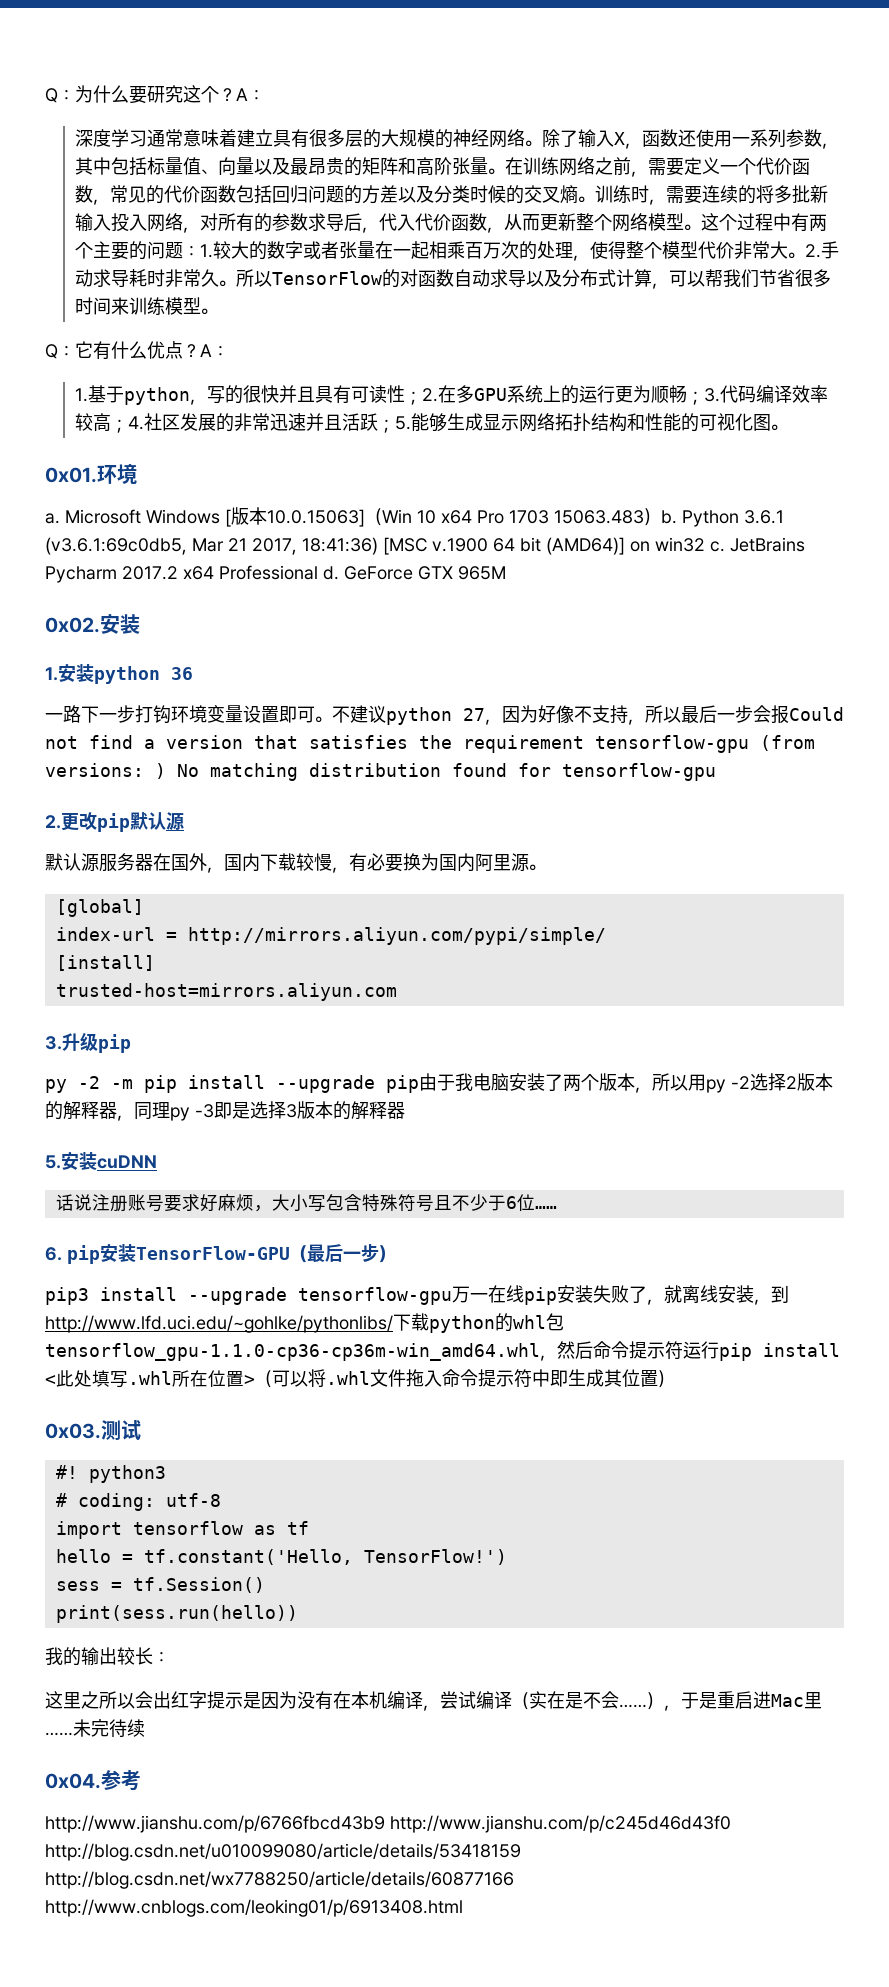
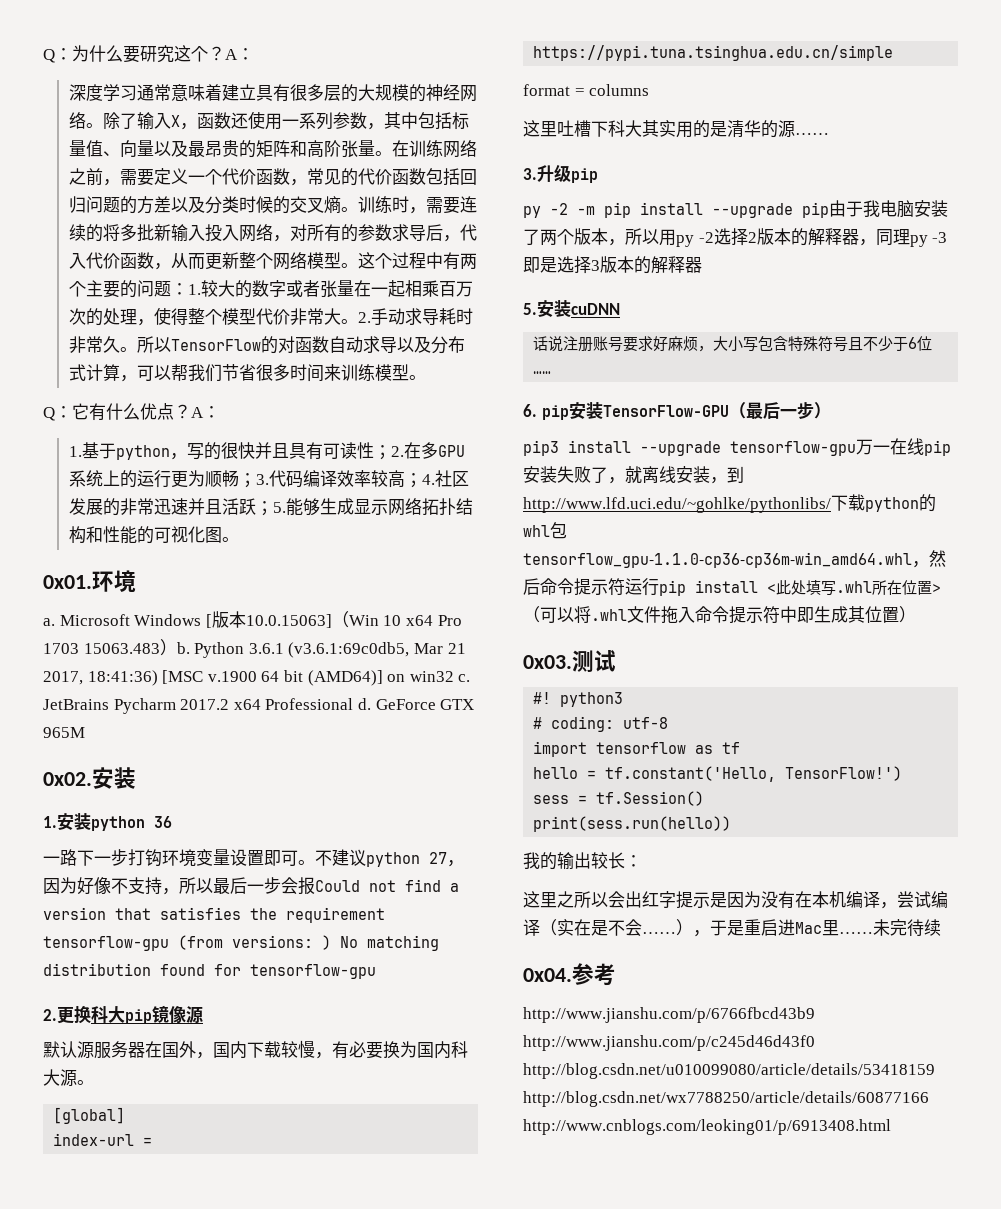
[79,812,166,832] 改pip默认 -> [74,1005,186,1024] 换科大pip镜像
[475,853,511,872] 阿里 -> [451,1041,468,1058] [43,1069,60,1086] 科大
[187,927,606,945] [55,955,155,971] [55,983,397,1001] http://mirrors.aliyun.com/pypi/simple/ // [install] // trusted-host=mirrors.aliyun.com -> [533,45,894,61] [523,84,650,96] [523,120,829,138] https://pypi.tuna.tsinghua.edu.cn/simple // format = columns // 这里吐槽下科大其实用的是清华的源……

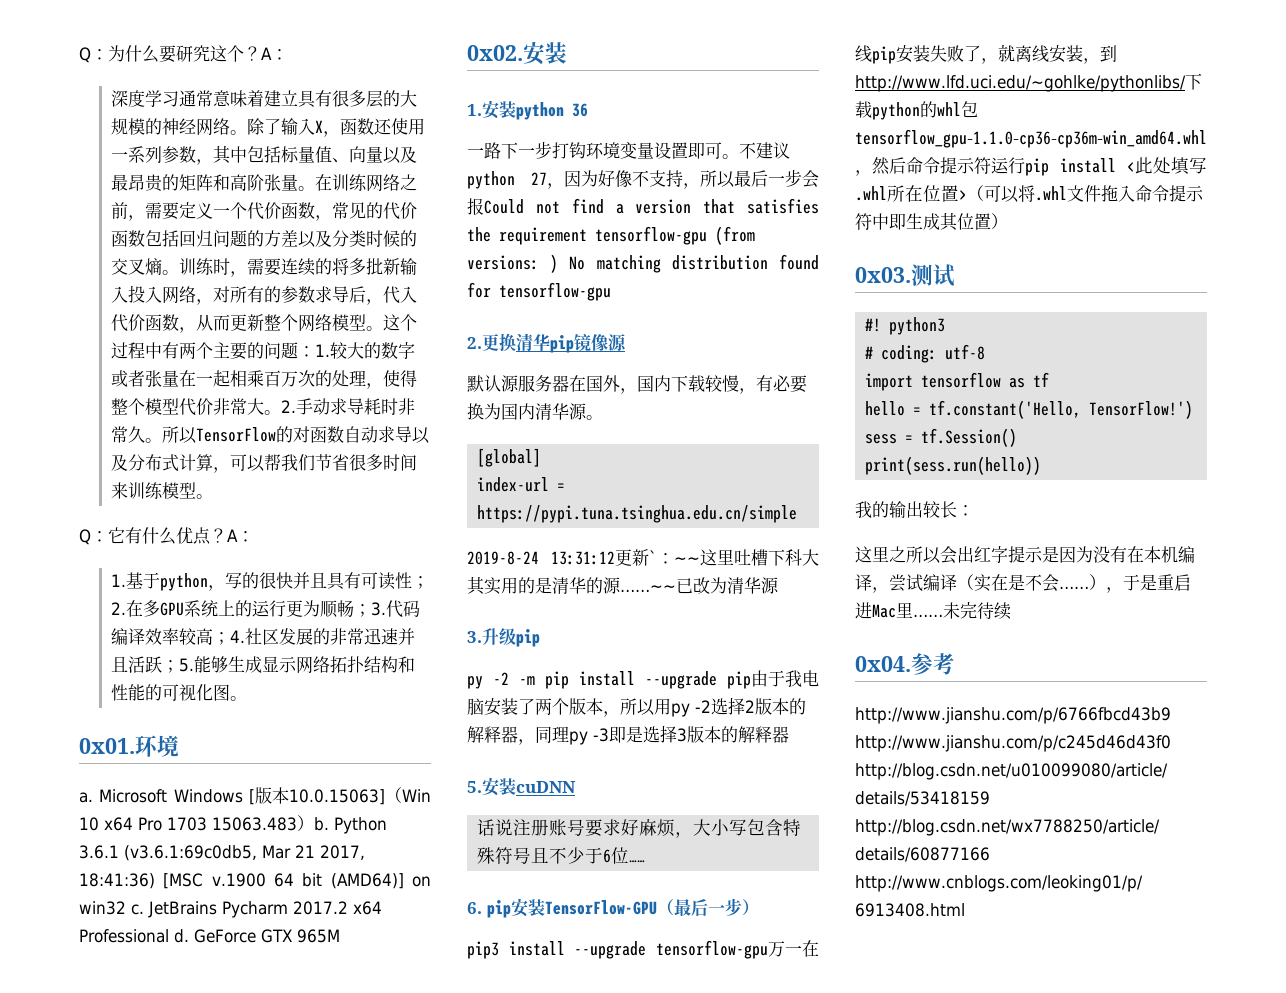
[91,1006,125,1023] 科大 -> [516,333,550,351] 清华
[451,1041,468,1058] [43,1069,60,1086] 科大 -> [535,403,569,420] 清华
[523,84,650,96] format = columns // -> [467,549,700,566] 2019-8-24 13:31:12更新`：~~
[795,133,829,135] …… -> [620,577,779,594] ……~~已改为清华源

